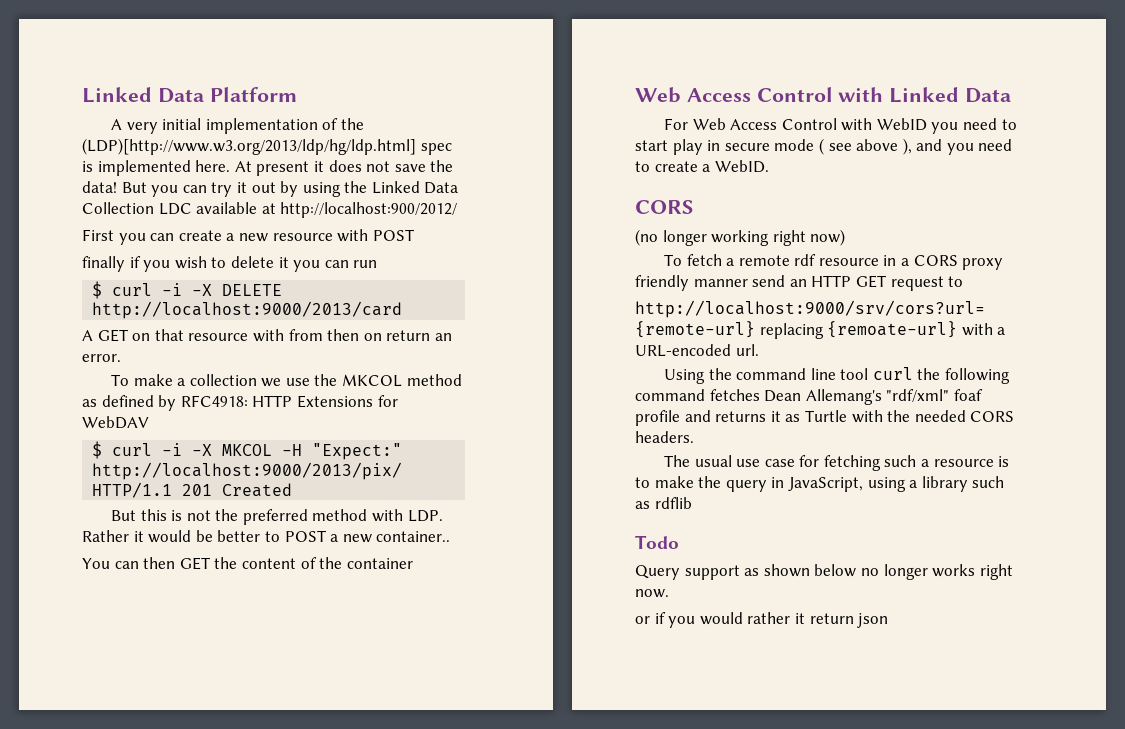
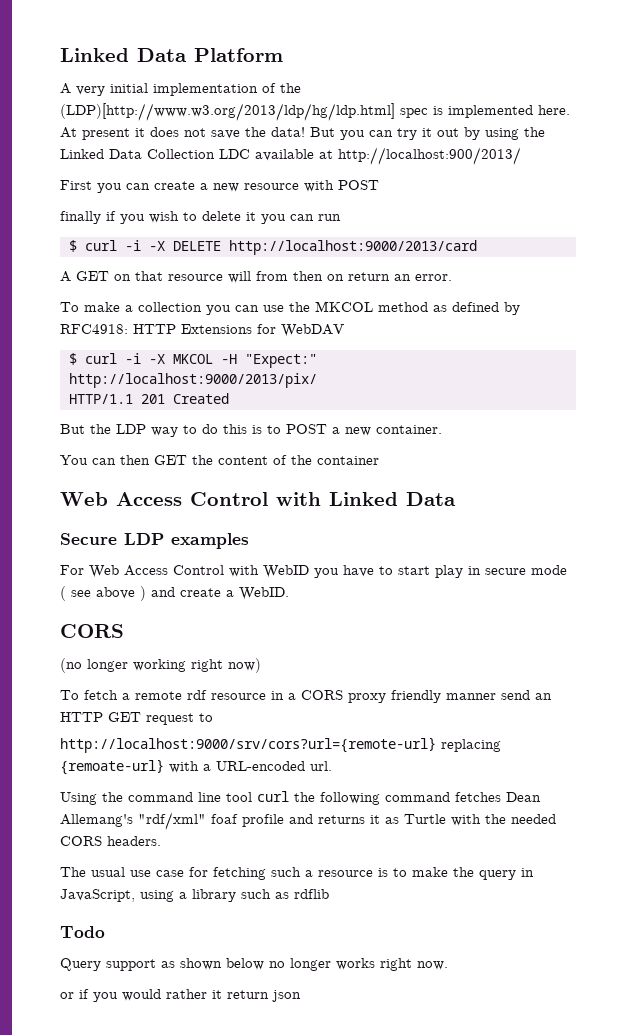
[280,202,458,218] http://localhost:900/2012/ -> [338,147,521,165] http://localhost:900/2013/
[252,329,284,342] with -> [228,271,251,283] will
[261,378,282,387] we -> [206,305,259,315] you can
[140,509,443,525] [82,530,261,543] this is not the preferred method with LDP. Rather it would be better -> [90,424,262,437] the LDP way to do this is
[376,531,451,542] container.. -> [376,425,442,434] container.
(1012, 95) none -> [60,533,249,549] // Secure LDP examples
[963,118,998,130] need -> [343,565,374,577] have
[902,138,1013,155] [635,161,650,172] ), and you need to -> [140,586,175,601] ) and

